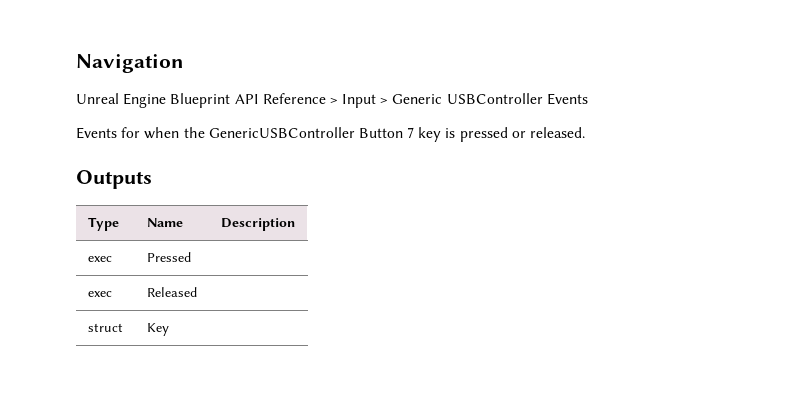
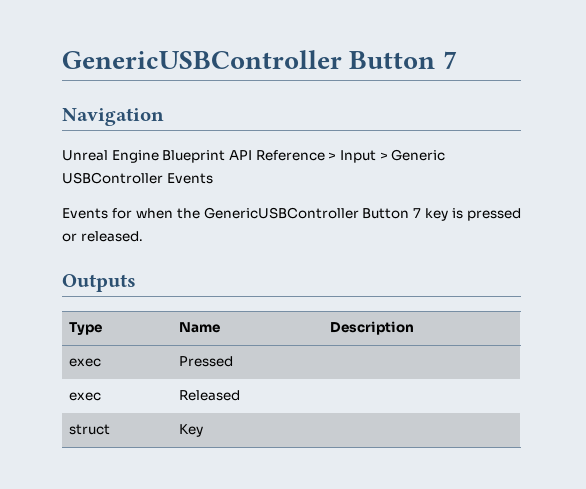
(76, 63) none -> [62,50,457,69] GenericUSBController Button 7 //

